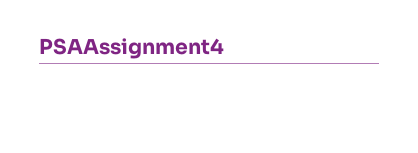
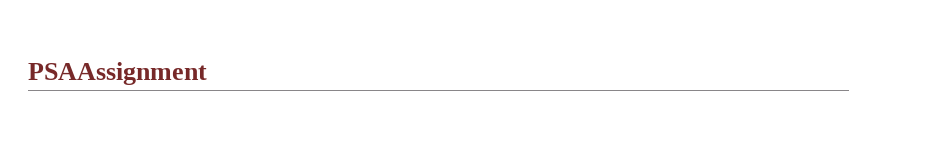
[39,38,224,59] PSAAssignment4 -> [28,62,207,85] PSAAssignment

